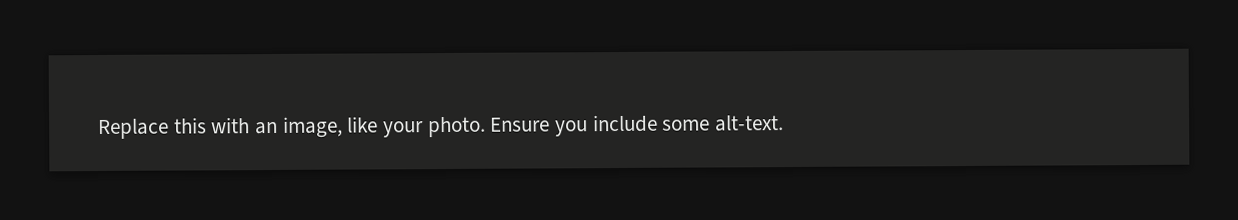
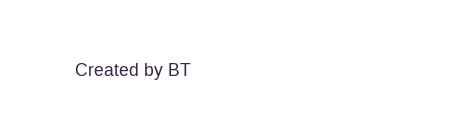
[98,114,785,140] Replace this with an image, like your photo. Ensure you include some alt-text. -> [75,63,191,80] Created by BT

